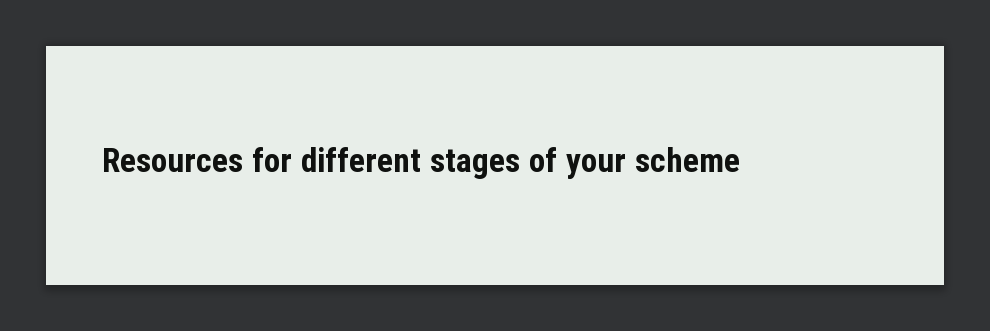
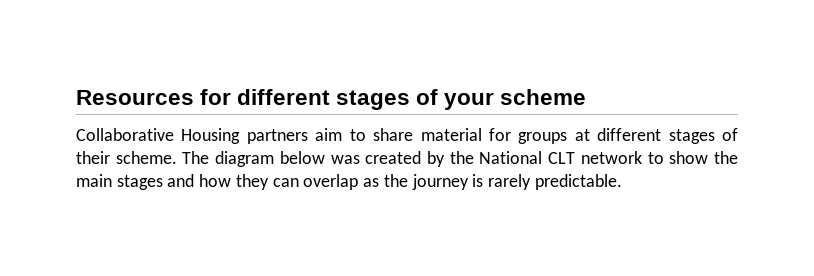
(741, 159) none -> [76,128,738,144] [76,151,738,167] [76,174,622,190] // Collaborative Housing partners aim to share material for groups at different stages of their scheme. The diagram below was created by the National CLT network to show the main stages and how they can overlap as the journey is rarely predictable.

